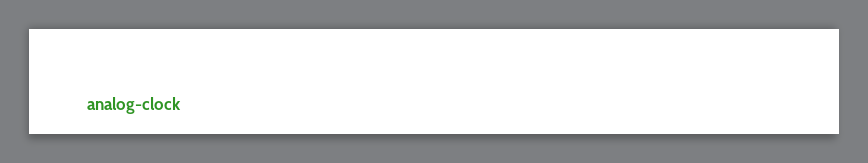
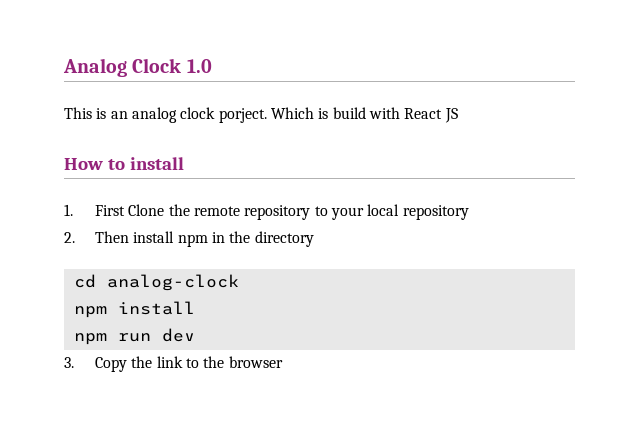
[87,97,181,114] analog-clock -> [63,58,212,77] [64,107,458,123] [64,157,184,170] [64,204,469,220] [64,231,314,247] [73,274,239,291] [73,301,195,318] [73,328,195,345] [64,356,283,372] Analog Clock 1.0 // This is an analog clock porject. Which is build with React JS // How to install // 1. First Clone the remote repository to your local repository // 2. Then install npm in the directory // cd analog-clock // npm install // npm run dev // 3. Copy the link to the browser

